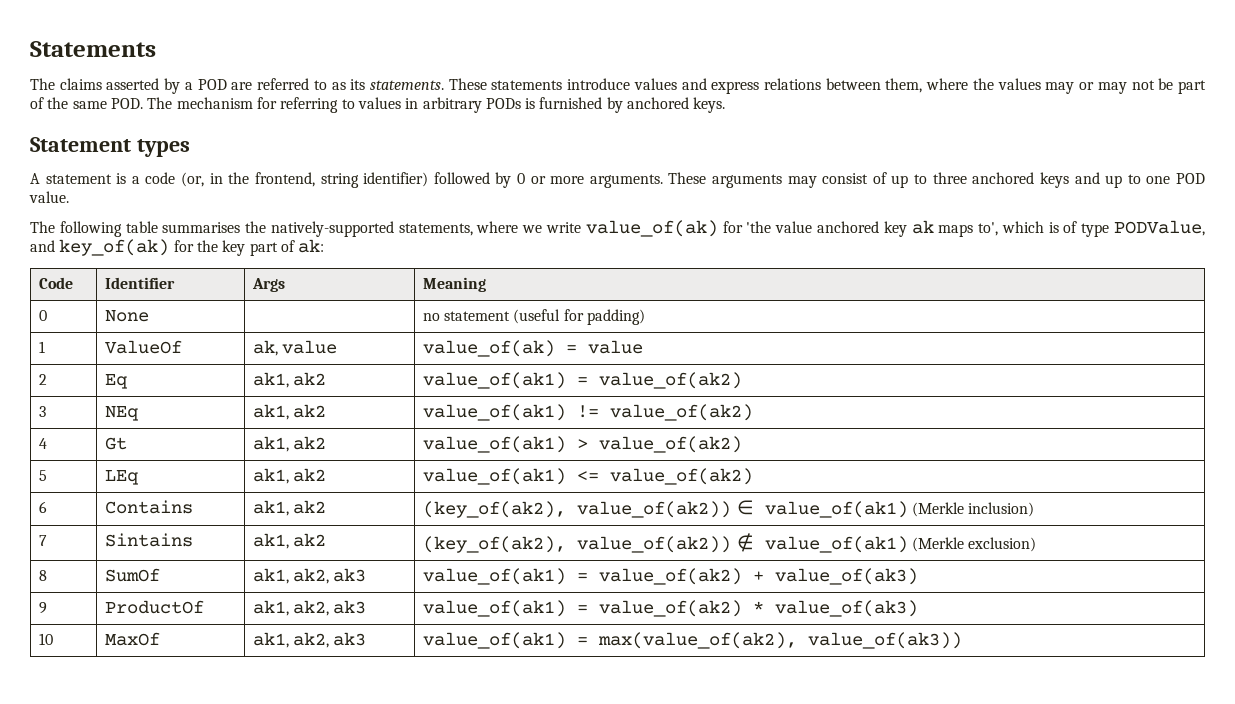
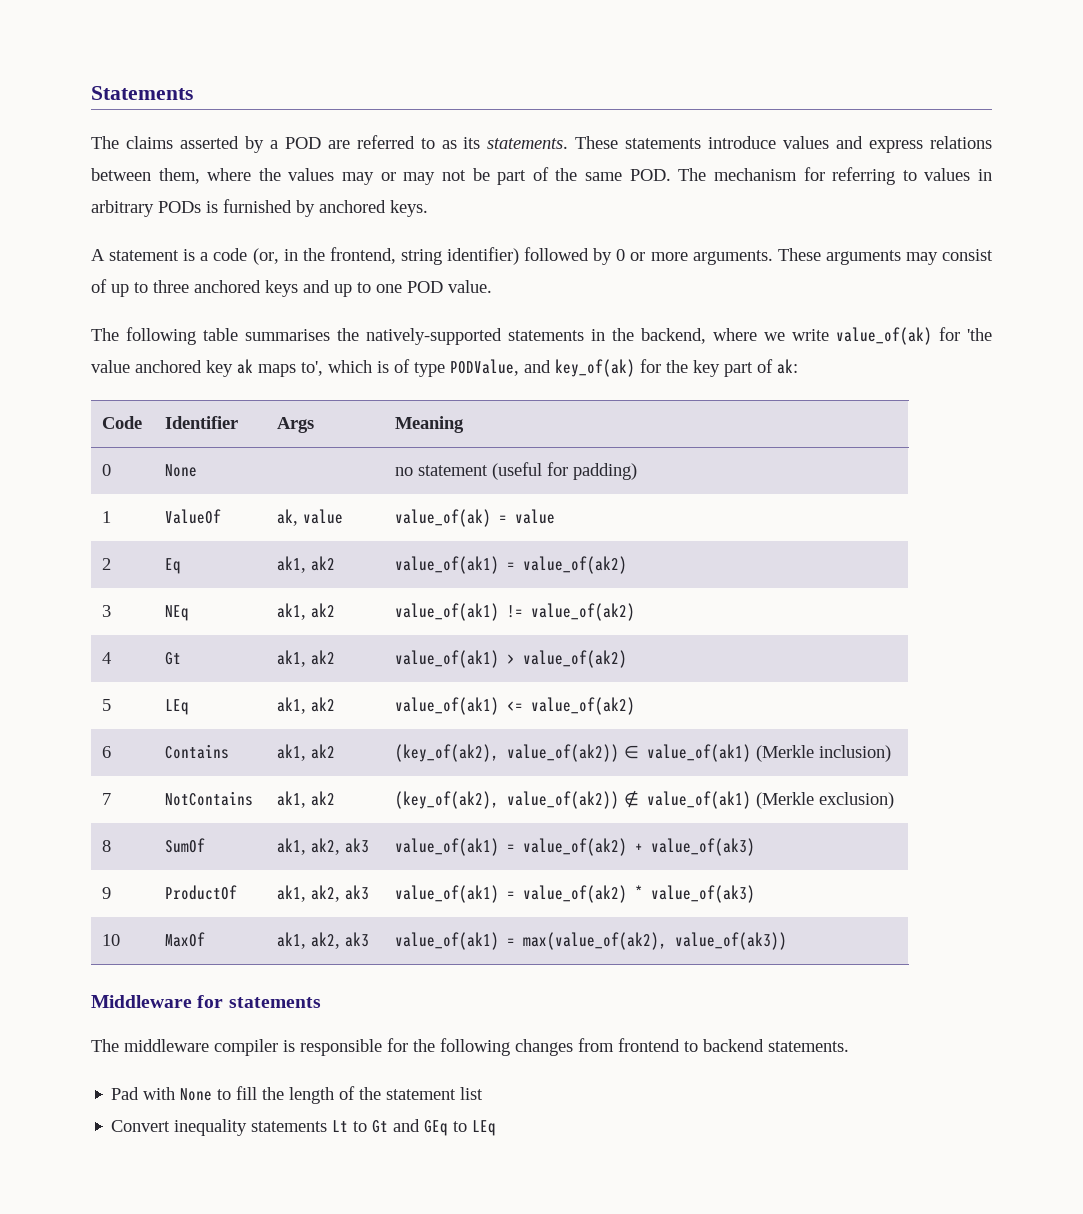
[30,137,190,157] // Statement types -> (428, 208) none
[398,223,473,236] statements, -> [508,328,706,344] statements in the backend,
[104,533,193,547] Sintains -> [165,791,254,806] NotContains
(962, 640) none -> [91,995,321,1008] [91,1038,849,1056] [111,1086,484,1104] [111,1119,497,1136] // Middleware for statements // The middleware compiler is responsible for the following changes from frontend to backend statements. // Pad with None to fill the length of the statement list // Convert inequality statements Lt to Gt and GEq to LEq

